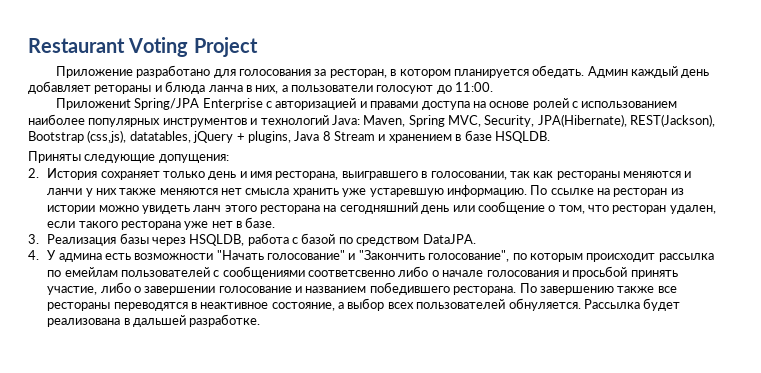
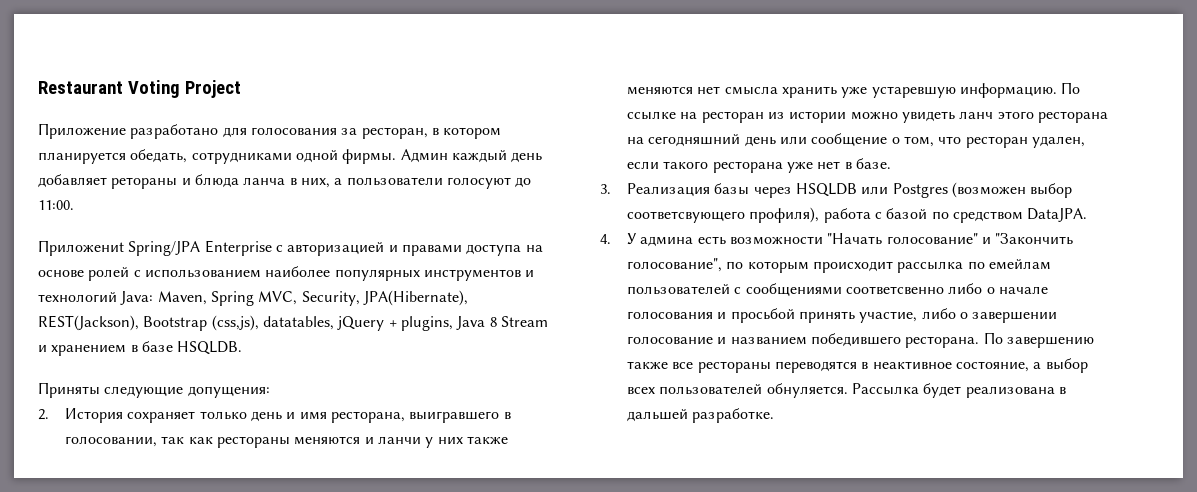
[532,65,585,78] обедать. -> [130,149,397,164] обедать, сотрудниками одной фирмы.
[189,234,245,246] HSQLDB, -> [795,182,1073,198] [626,207,820,223] HSQLDB или Postgres (возможен выбор соответсвующего профиля),

